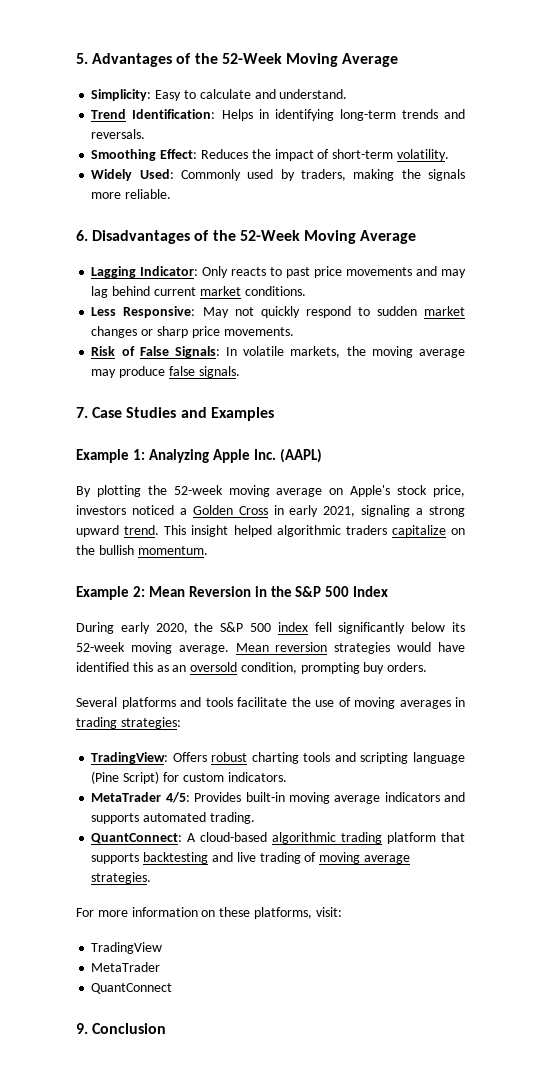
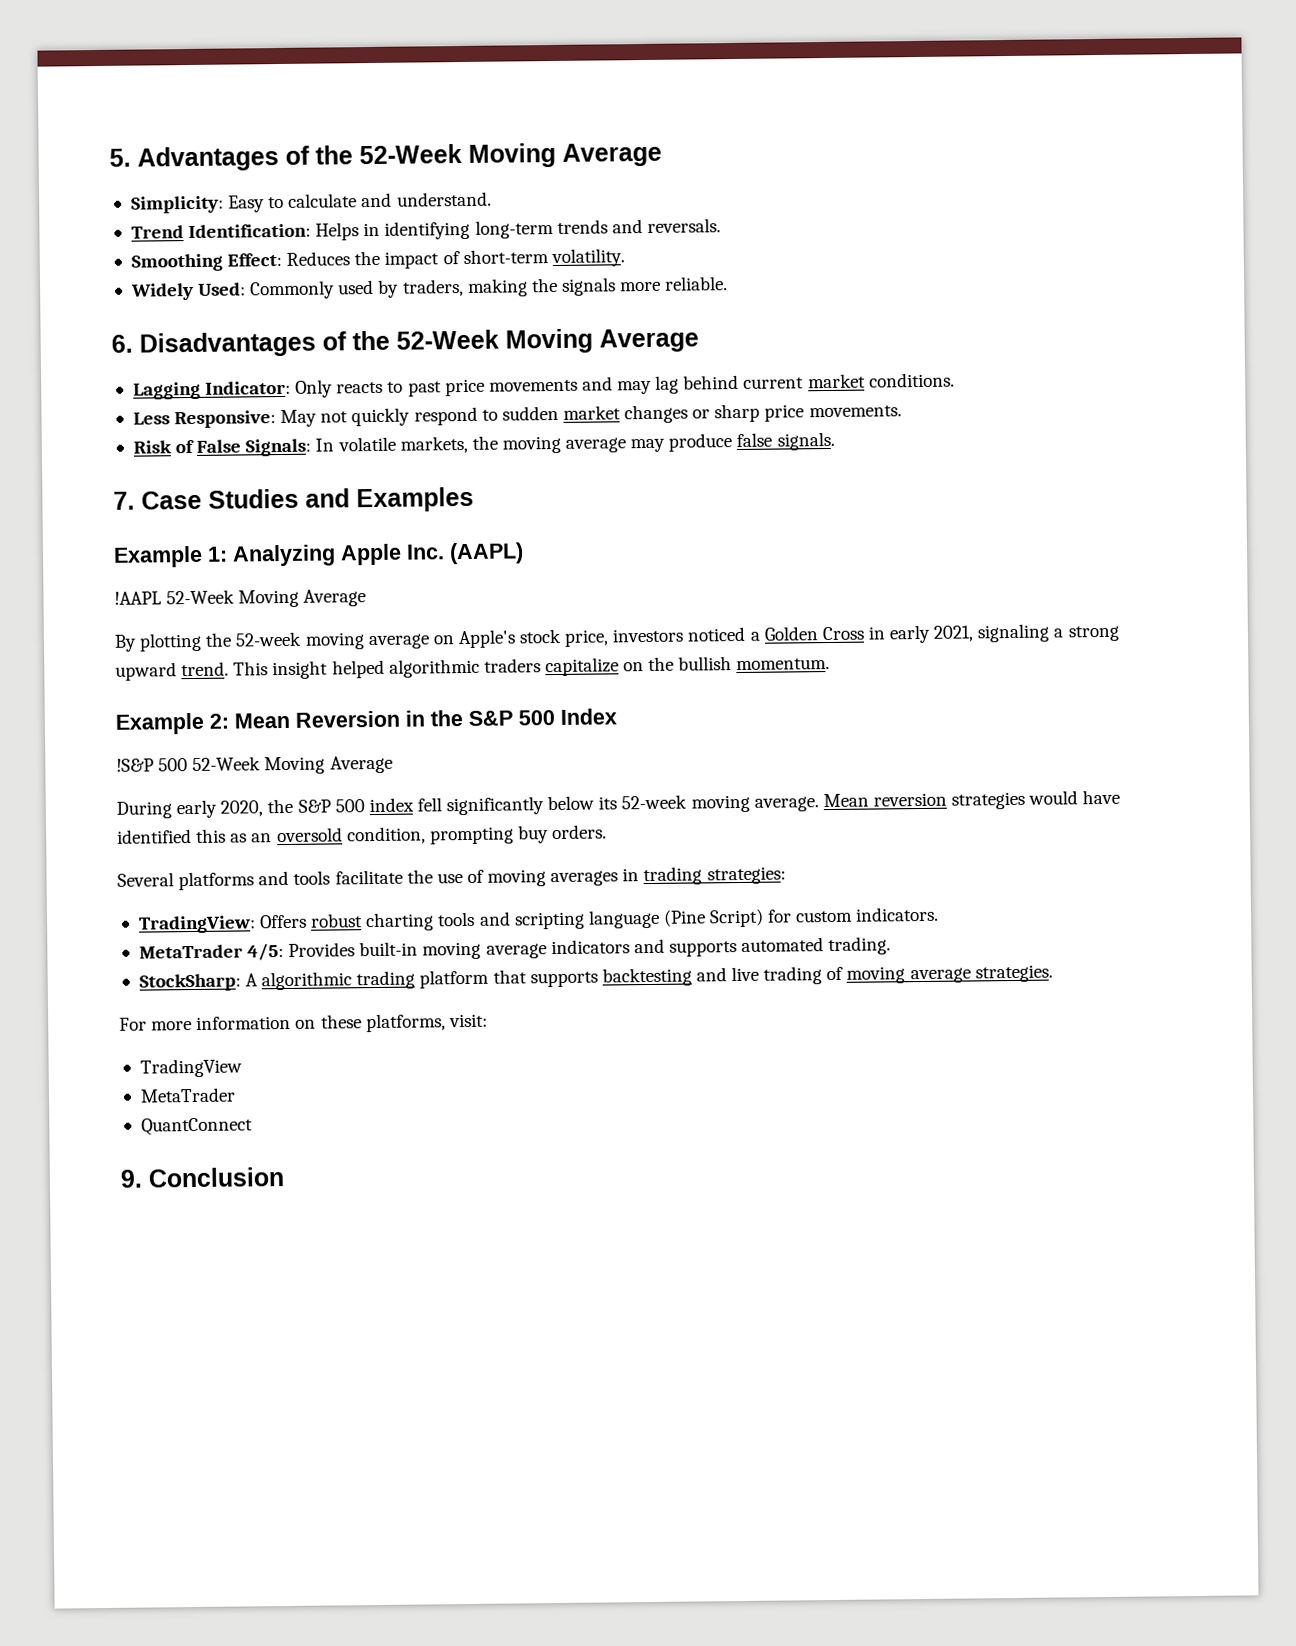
(322, 455) none -> [114,589,367,608] // !AAPL 52-Week Moving Average
(389, 591) none -> [116,755,393,775] // !S&P 500 52-Week Moving Average
[91,832,268,844] QuantConnect: A cloud-based -> [138,973,259,992] StockSharp: A

